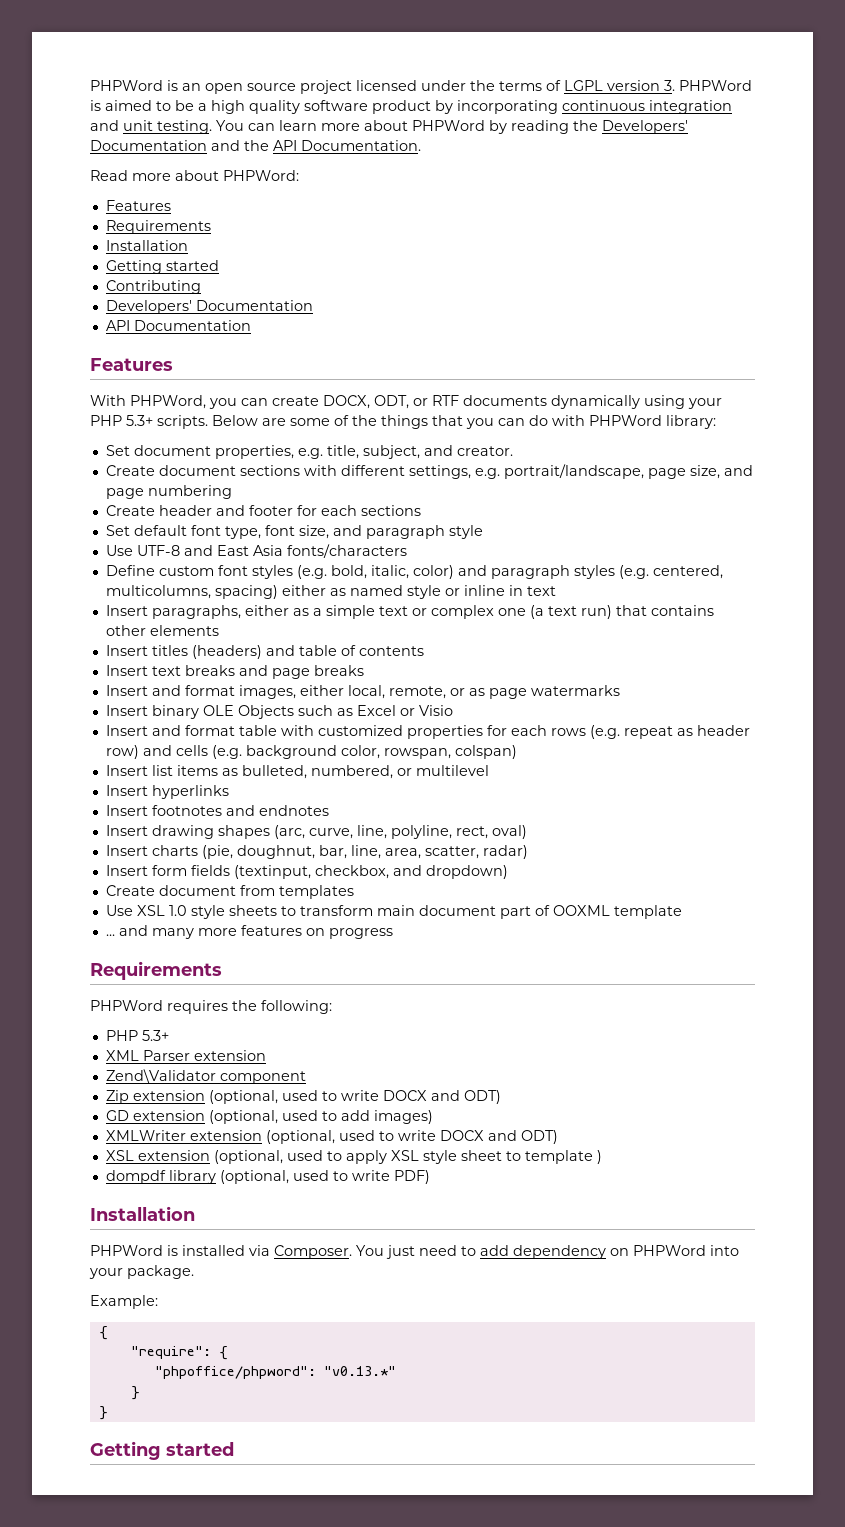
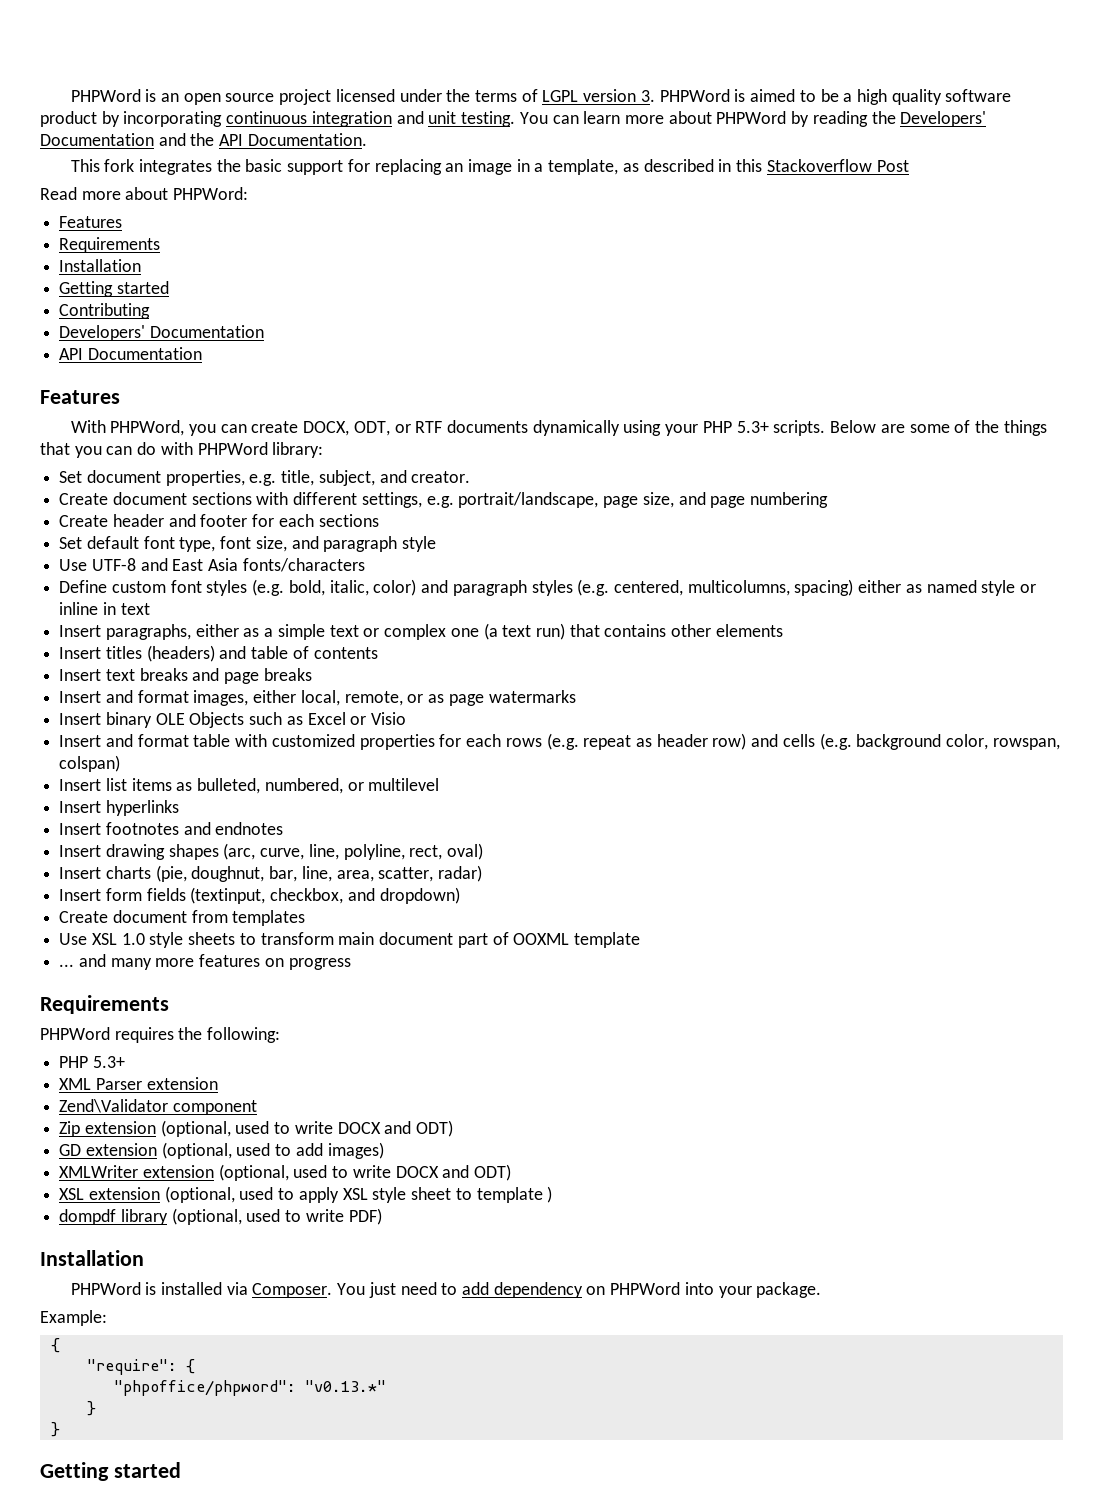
(421, 145) none -> [70,159,909,175] // This fork integrates the basic support for replacing an image in a template, as described in this Stackoverflow Post

